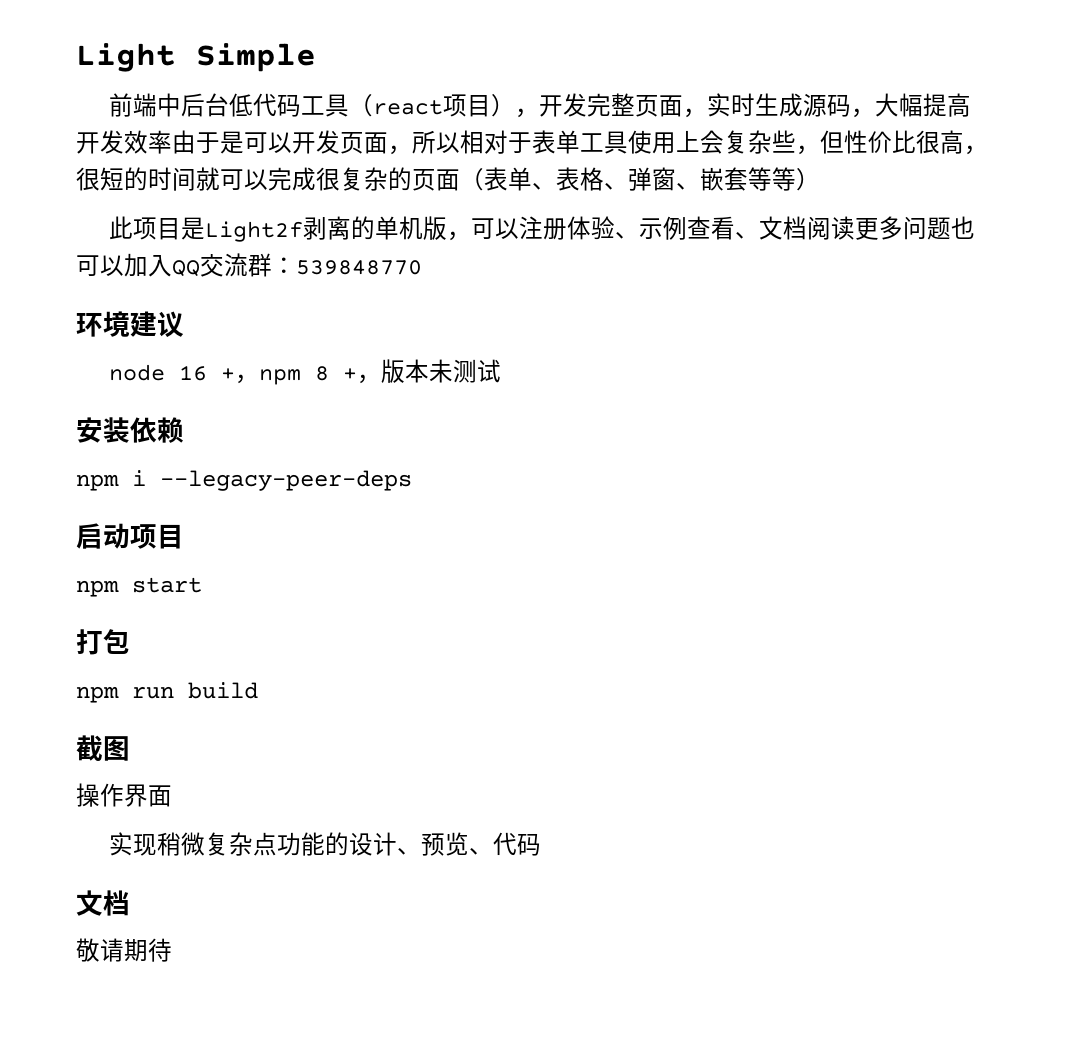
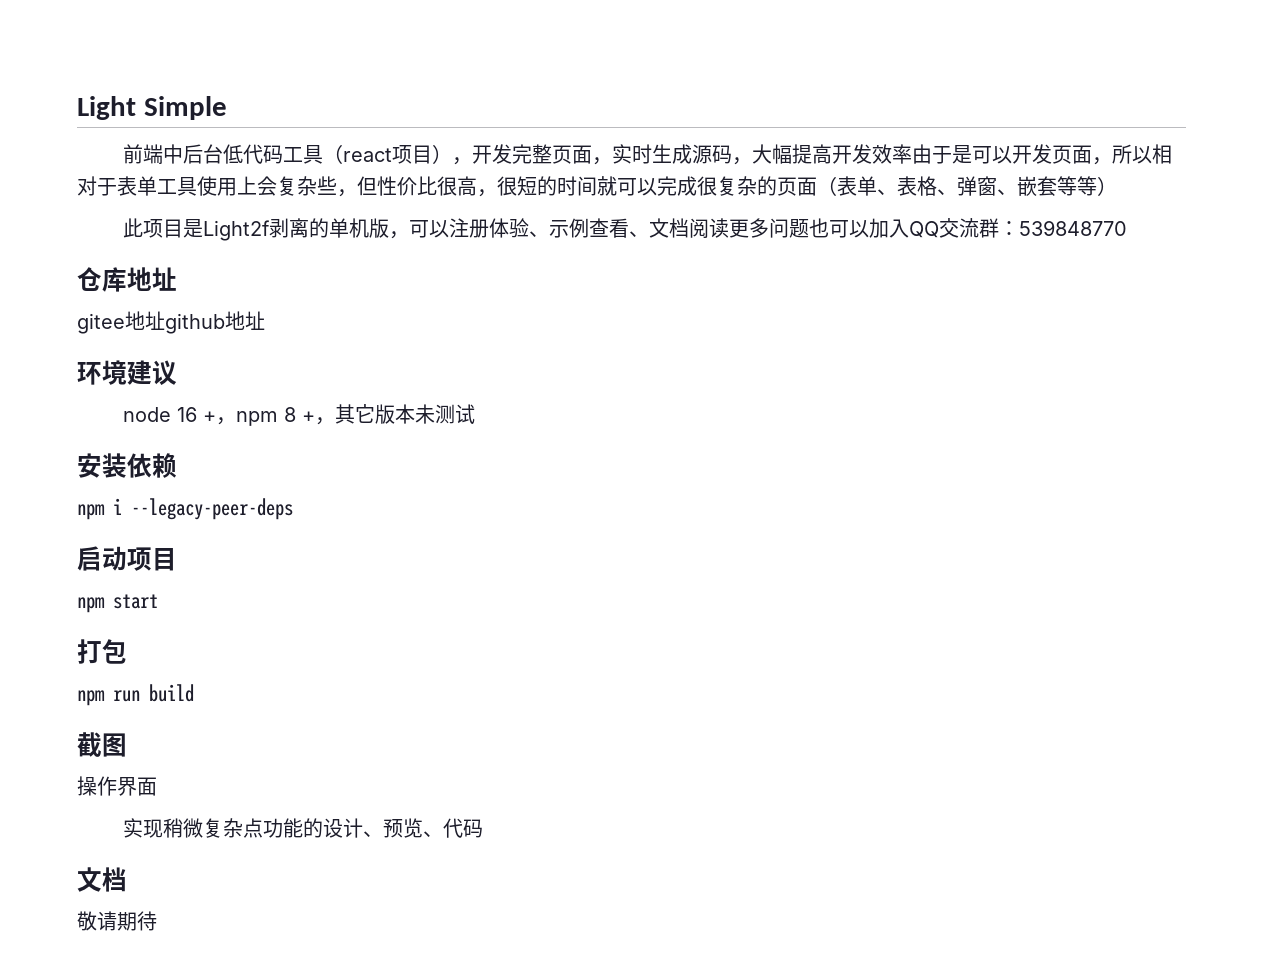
(422, 267) none -> [77,267,177,292] [77,311,265,334] // 仓库地址 // gitee地址github地址
(382, 379) none -> [335,404,376,424] 其它

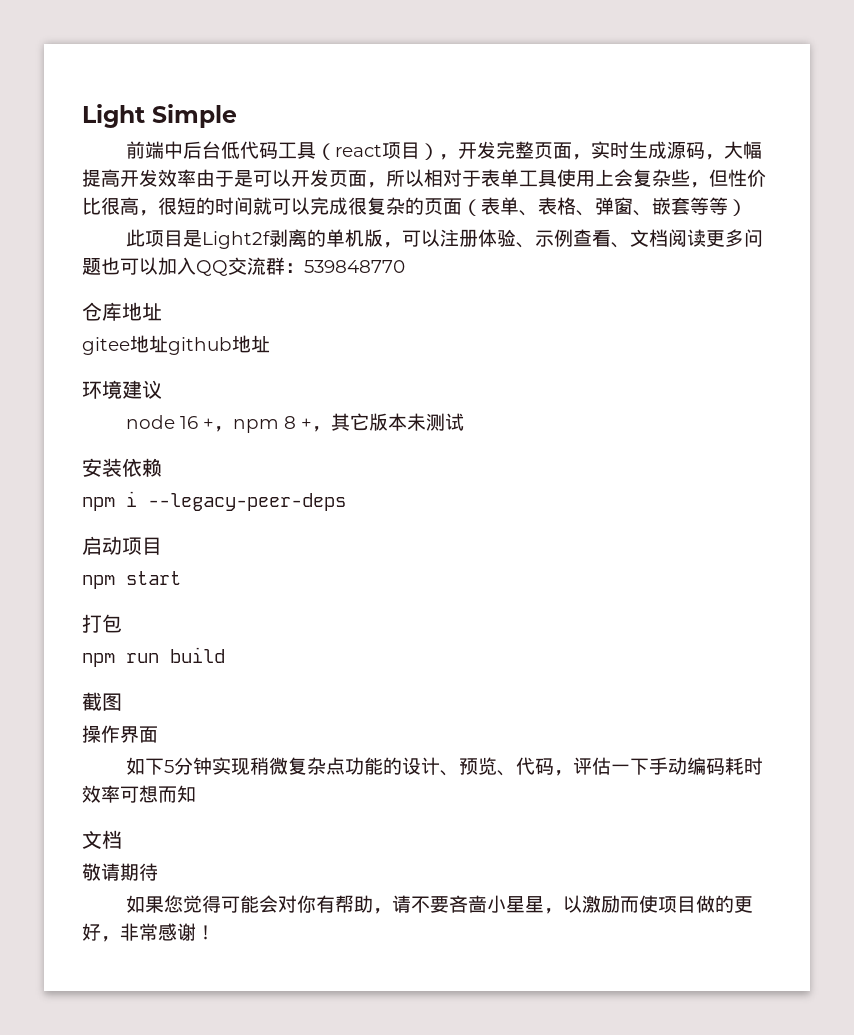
(157, 786) none -> [125,757,212,775] 如下5分钟
[77,867,127,892] [77,911,157,931] // 文档 // 敬请期待 -> [553,757,763,776] [82,785,196,803] [82,830,122,849] [82,863,158,881] [125,895,753,914] [82,923,215,942] ，评估一下手动编码耗时效率可想而知 // 文档 // 敬请期待 // 如果您觉得可能会对你有帮助，请不要吝啬小星星，以激励而使项目做的更好，非常感谢！

